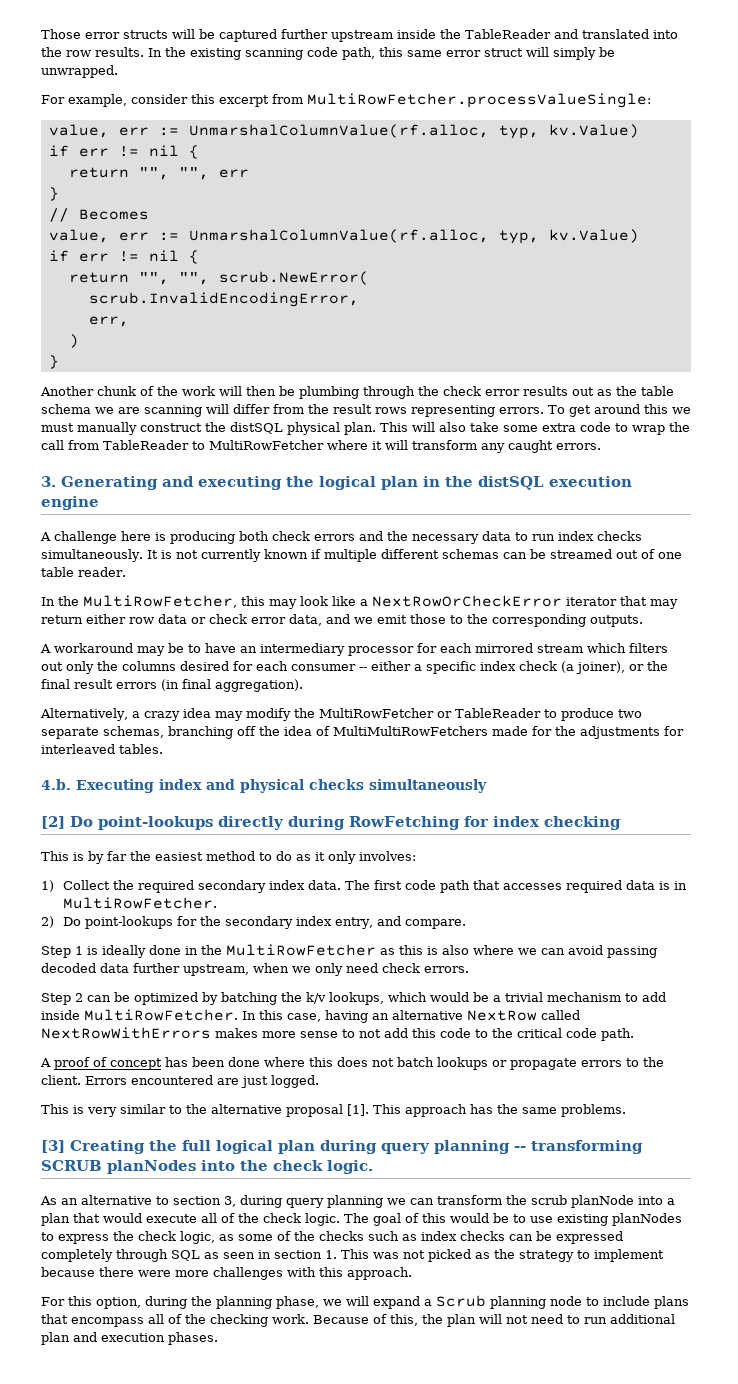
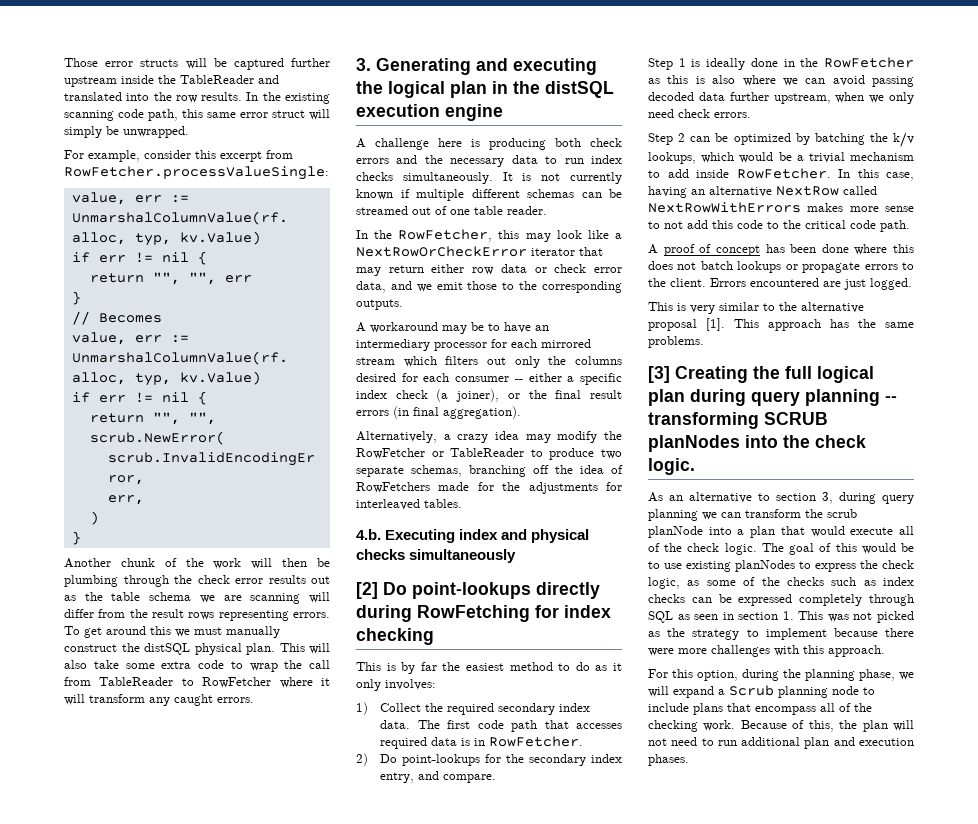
[307,93,651,108] MultiRowFetcher.processValueSingle: -> [64,166,329,180] RowFetcher.processValueSingle:
[208,440,324,450] MultiRowFetcher -> [202,677,272,688] RowFetcher
[83,595,237,608] MultiRowFetcher, -> [398,229,493,242] RowFetcher,
[318,708,434,718] MultiRowFetcher -> [356,448,425,459] RowFetcher
[333,726,488,736] MultiMultiRowFetchers -> [356,482,430,493] RowFetchers
[63,897,218,909] MultiRowFetcher. -> [489,736,584,747] RowFetcher.
[226,944,376,956] MultiRowFetcher -> [824,57,914,68] RowFetcher
[84,1009,238,1021] MultiRowFetcher. -> [736,168,831,179] RowFetcher.

